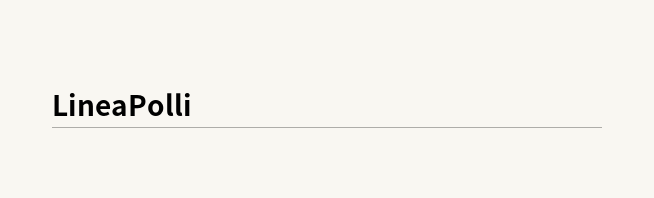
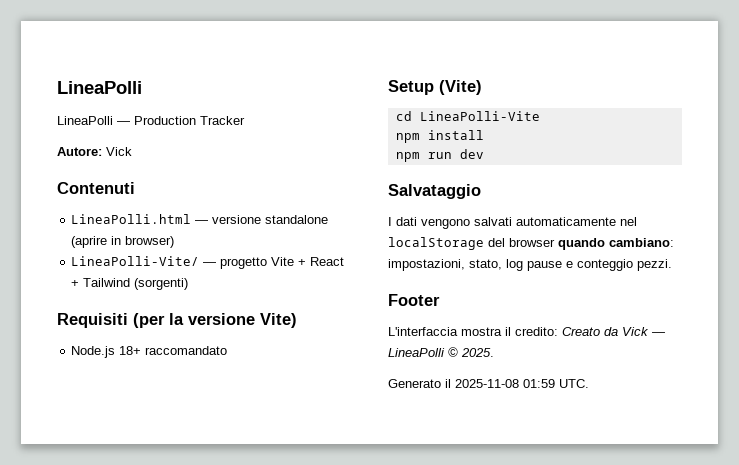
[52,93,192,116] LineaPolli -> [57,81,142,94] [57,116,245,125] [57,147,132,156] [57,182,135,194] [71,214,329,224] [71,236,175,248] [71,256,345,269] [71,278,189,290] [57,313,297,328] [71,346,228,358] [388,80,482,95] [395,111,540,121] [395,130,484,143] [395,149,484,162] [388,184,481,199] [388,217,637,229] [388,237,674,250] [388,259,672,271] [388,294,440,306] [388,327,666,336] [388,347,494,357] [388,379,589,388] LineaPolli // LineaPolli — Production Tracker // Autore: Vick // Contenuti // LineaPolli.html — versione standalone (aprire in browser) // LineaPolli-Vite/ — progetto Vite + React + Tailwind (sorgenti) // Requisiti (per la versione Vite) // Node.js 18+ raccomandato // Setup (Vite) // cd LineaPolli-Vite // npm install // npm run dev // Salvataggio // I dati vengono salvati automaticamente nel localStorage del browser quando cambiano: impostazioni, stato, log pause e conteggio pezzi. // Footer // L'interfaccia mostra il credito: Creato da Vick — LineaPolli © 2025. // Generato il 2025-11-08 01:59 UTC.

